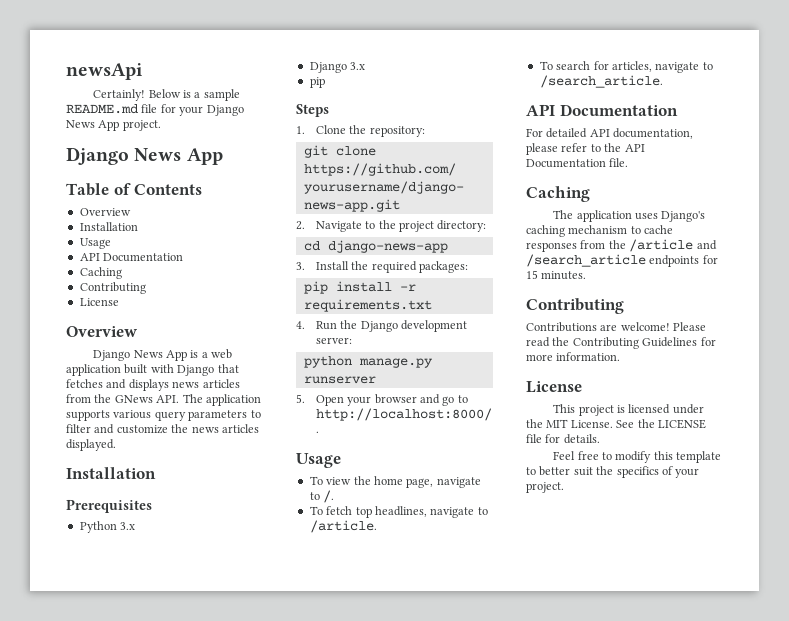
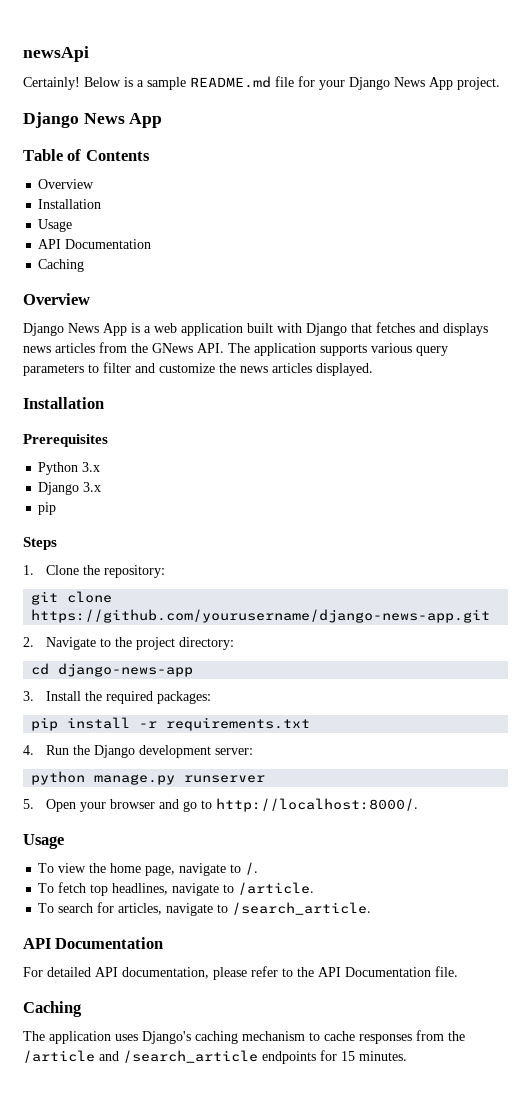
[79,282,146,294] [79,298,119,306] // Contributing // License -> (85, 265) none
[526,298,624,314] [526,322,707,332] [526,337,716,349] [526,352,621,361] [526,381,582,393] [553,404,704,416] [526,419,706,429] [526,434,600,444] [553,451,722,463] [526,466,700,478] [526,482,564,493] // Contributing // Contributions are welcome! Please read the Contributing Guidelines for more information. // License // This project is licensed under the MIT License. See the LICENSE file for details. // Feel free to modify this template to better suit the specifics of your project. -> (407, 1056) none

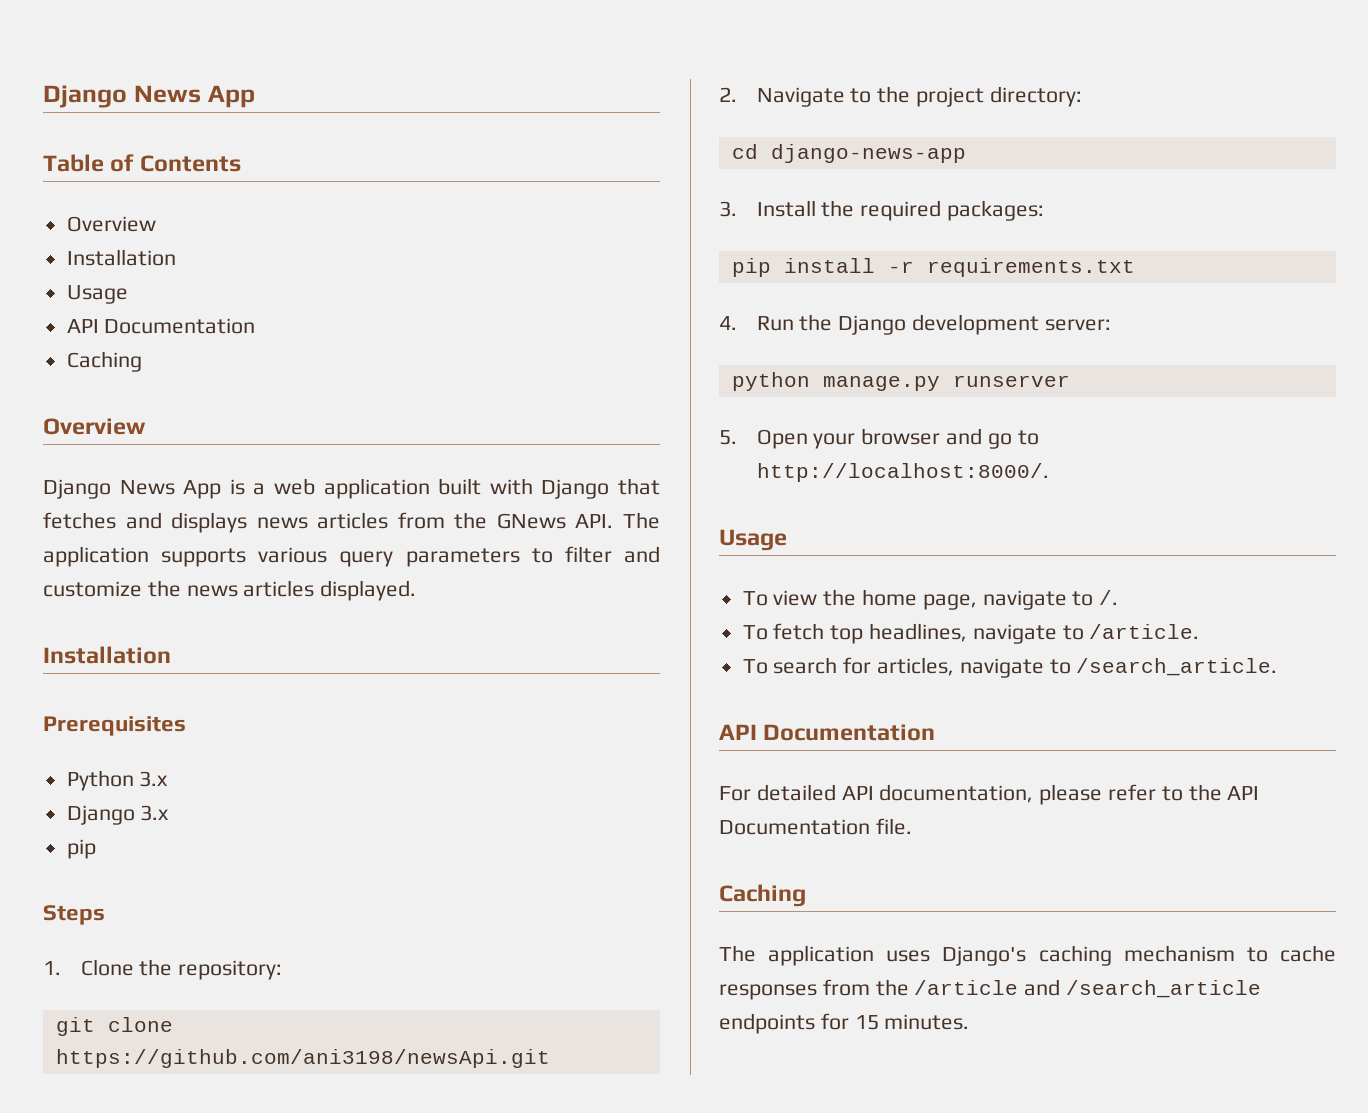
[23,46,89,62] [23,76,500,90] newsApi // Certainly! Below is a sample README.md file for your Django News App project. // -> (43, 96) none
[31,609,491,623] https://github.com/yourusername/django-news-app.git -> [55,1049,550,1068] https://github.com/ani3198/newsApi.git

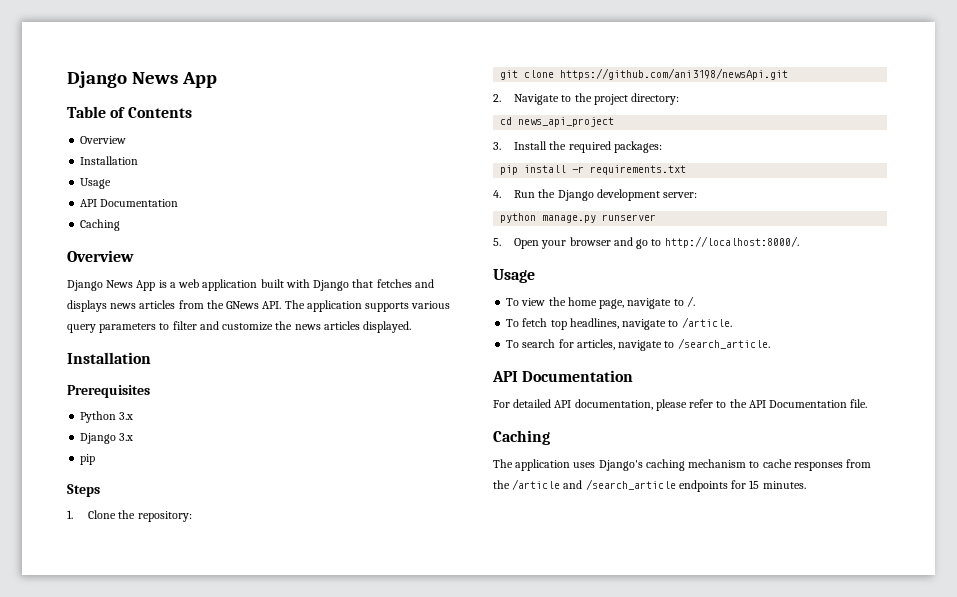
[770,144,966,163] django-news-app -> [518,117,615,127] news_api_project

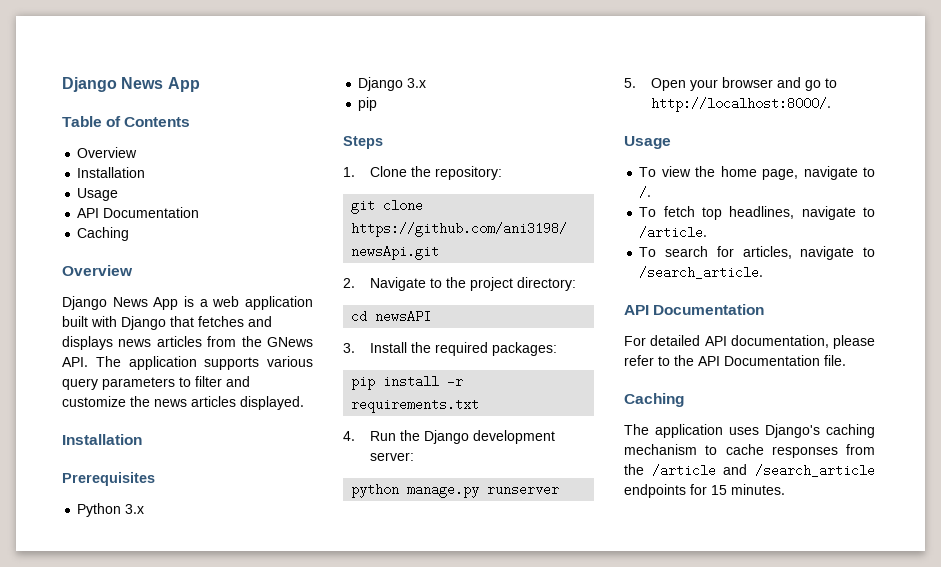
[518,117,615,127] news_api_project -> [375,310,432,323] newsAPI

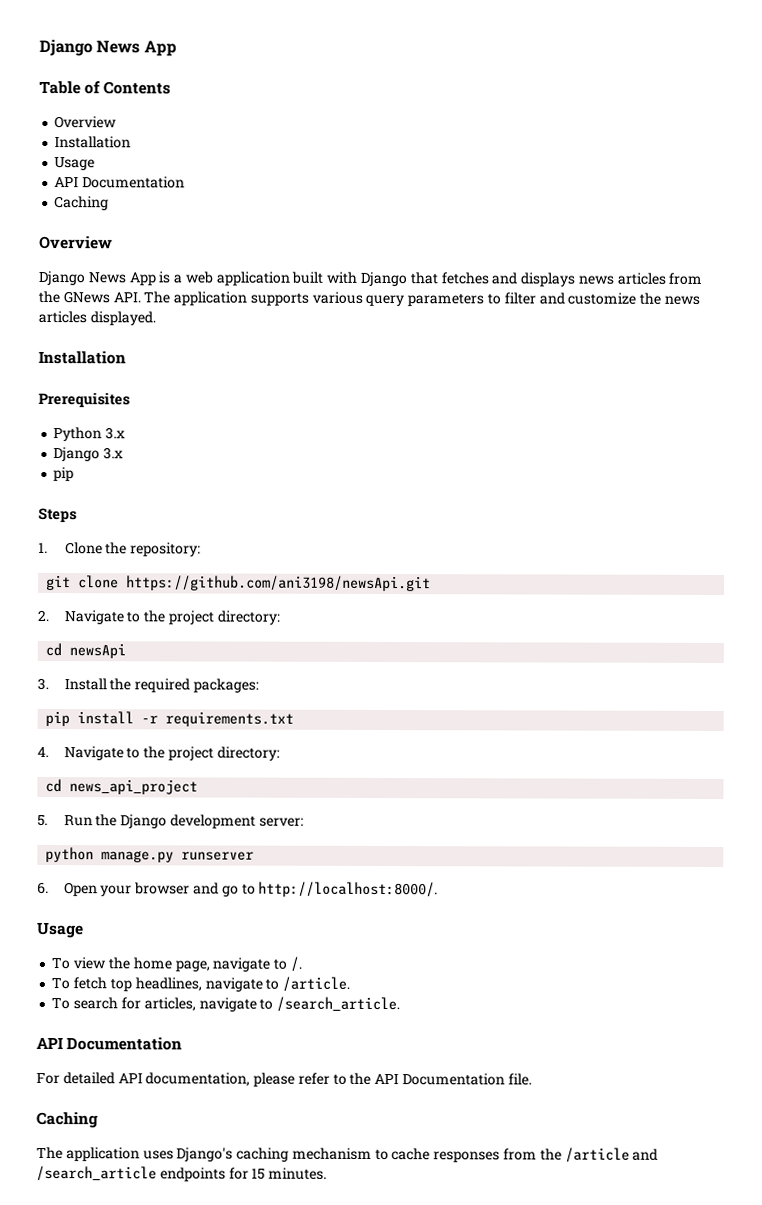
[375,310,432,323] newsAPI -> [69,643,127,659] newsApi
(355, 436) none -> [63,746,280,761] [45,779,199,795] [37,814,48,827] Navigate to the project directory: // cd news_api_project // 5.
[624,78,636,88] 5. -> [37,881,49,895] 6.

